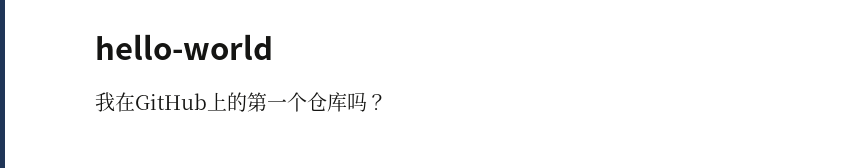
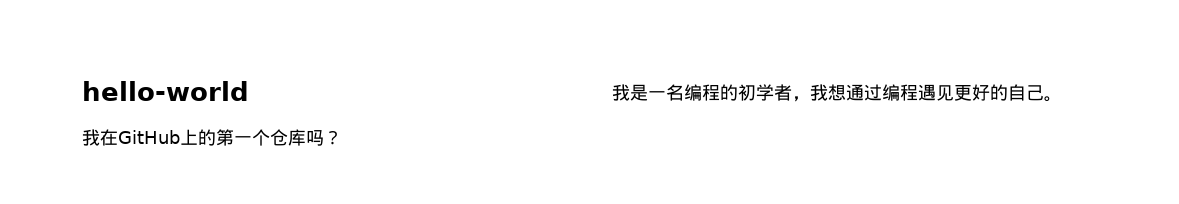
(387, 102) none -> [612,84,1062,102] // 我是一名编程的初学者，我想通过编程遇见更好的自己。

